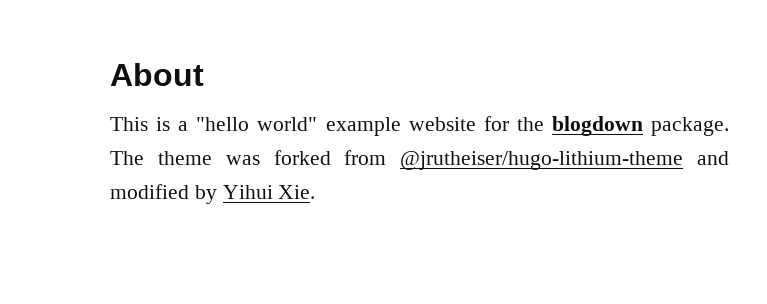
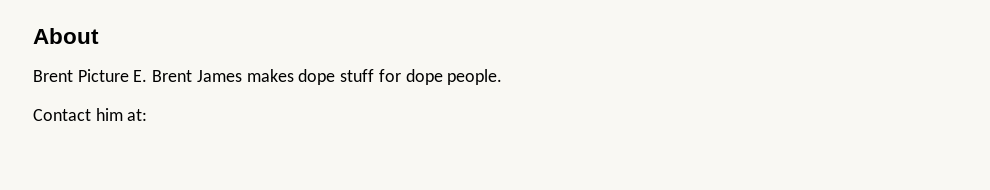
[110,116,730,136] [110,150,729,170] [110,184,316,204] This is a "hello world" example website for the blogdown package. The theme was forked from @jrutheiser/hugo-lithium-theme and modified by Yihui Xie. -> [33,69,503,85] [33,108,148,121] Brent Picture E. Brent James makes dope stuff for dope people. // Contact him at:

